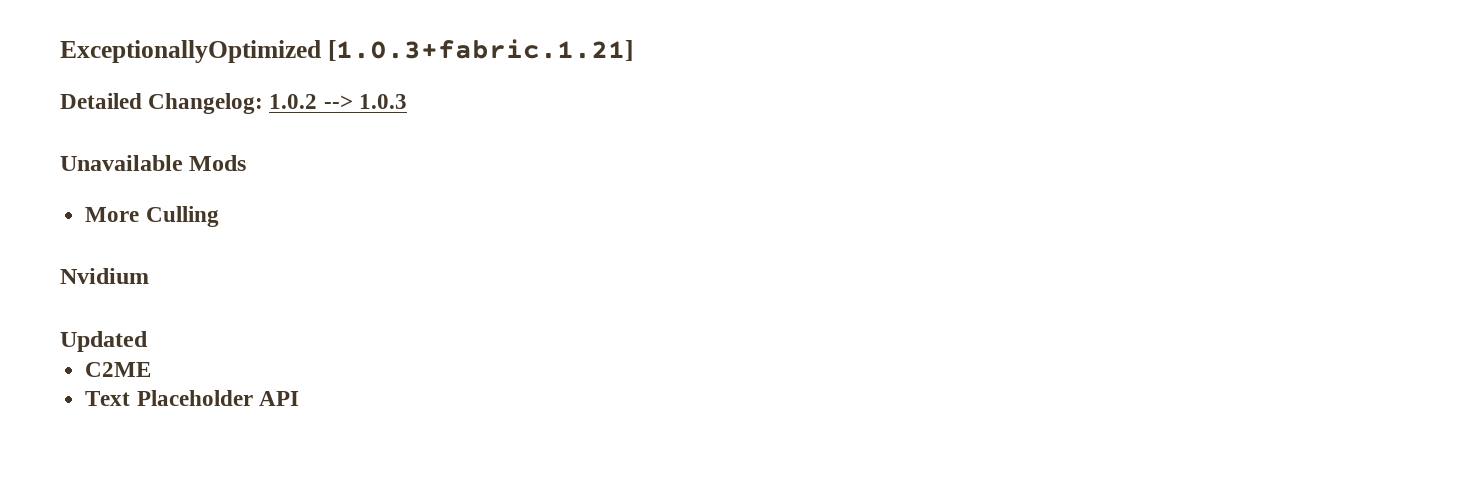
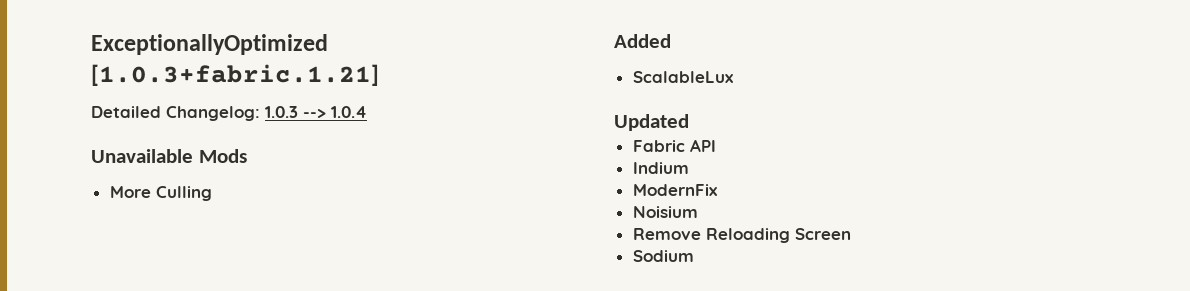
[269,94,407,109] 1.0.2 --> 1.0.3 -> [265,106,367,118] 1.0.3 --> 1.0.4
[60,268,149,284] Nvidium -> [614,34,671,48] [632,71,734,83] Added // ScalableLux
[85,362,152,377] [85,390,299,406] C2ME // Text Placeholder API -> [632,139,716,152] [632,162,689,174] [632,184,718,196] [632,206,698,218] [632,228,851,243] [632,250,694,262] Fabric API // Indium // ModernFix // Noisium // Remove Reloading Screen // Sodium

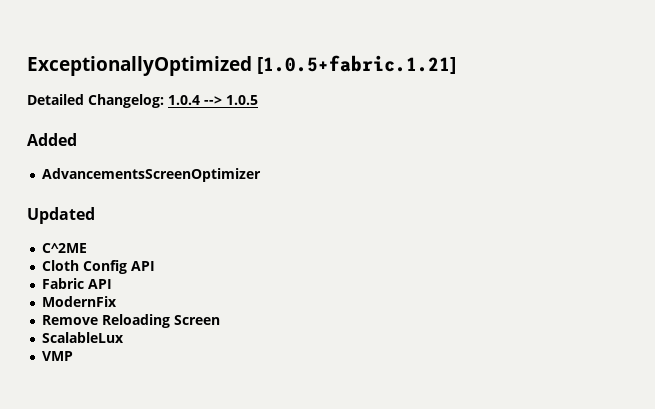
[91,64,379,86] [1.0.3+fabric.1.21] -> [257,55,457,74] [1.0.5+fabric.1.21]
[265,106,367,118] [91,149,247,163] [109,186,212,201] 1.0.3 --> 1.0.4 // Unavailable Mods // More Culling -> [168,95,258,105] 1.0.4 --> 1.0.5
[632,71,734,83] ScalableLux -> [42,168,262,182] AdvancementsScreenOptimizer
(689, 122) none -> [42,243,88,253] [42,260,156,274] // C^2ME // Cloth Config API
[632,162,689,174] // Indium -> (113, 284) none
[632,206,698,218] // Noisium -> (118, 301) none
[632,250,694,262] Sodium -> [42,332,125,343] [42,351,74,361] ScalableLux // VMP

